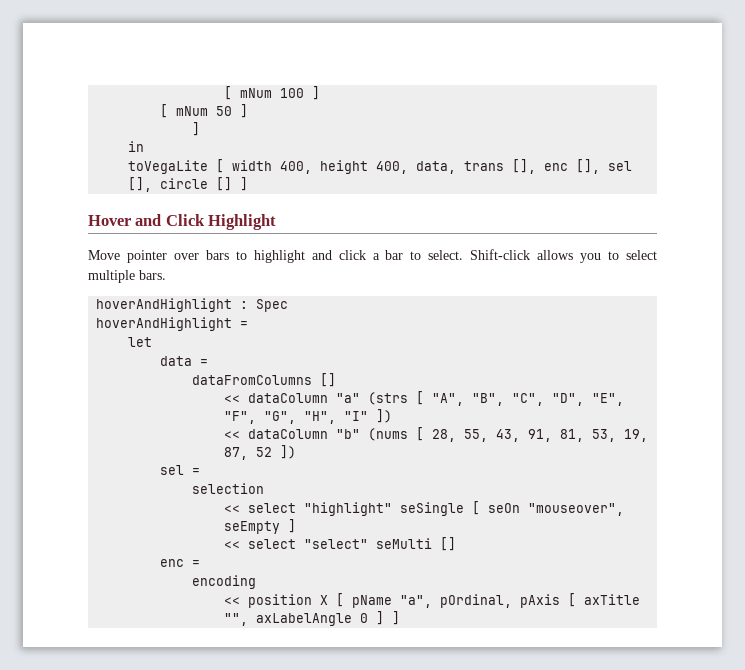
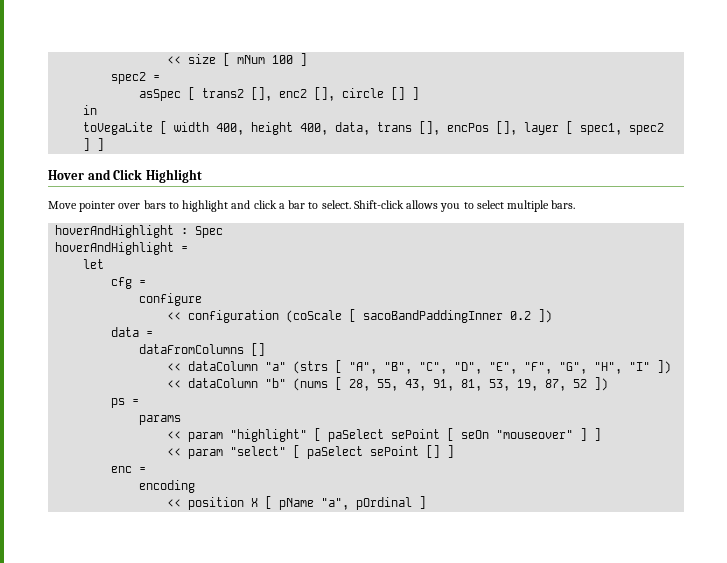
(224, 93) none -> [167,54,217,64] << size
[160,104,249,118] [ mNum 50 ] // -> [111,72,161,84] [139,87,406,101] spec2 = // asSpec [ trans2 [], enc2 [], circle []
[544,159,633,174] [128,177,233,192] enc [], sel [], circle [] -> [447,121,665,135] [83,138,91,151] encPos [], layer [ spec1, spec2 ]
(153, 342) none -> [111,277,147,289] [139,293,203,306] [167,309,553,323] // cfg = // configure // << configuration (coScale [ sacoBandPaddingInner 0.2 ])
[160,465,201,475] [192,483,265,494] [224,501,625,516] [224,519,297,534] [224,537,457,551] sel = // selection // << select "highlight" seSingle [ seOn "mouseover", seEmpty ] // << select "select" seMulti [] -> [111,398,140,408] [139,415,182,425] [167,428,602,442] [167,445,455,459] ps = // params // << param "highlight" [ paSelect sePoint [ seOn "mouseover" ] ] // << param "select" [ paSelect sePoint [] ]
[440,593,641,608] [224,611,385,626] pOrdinal, pAxis [ axTitle "", axLabelAngle 0 ] -> [356,497,413,510] pOrdinal

